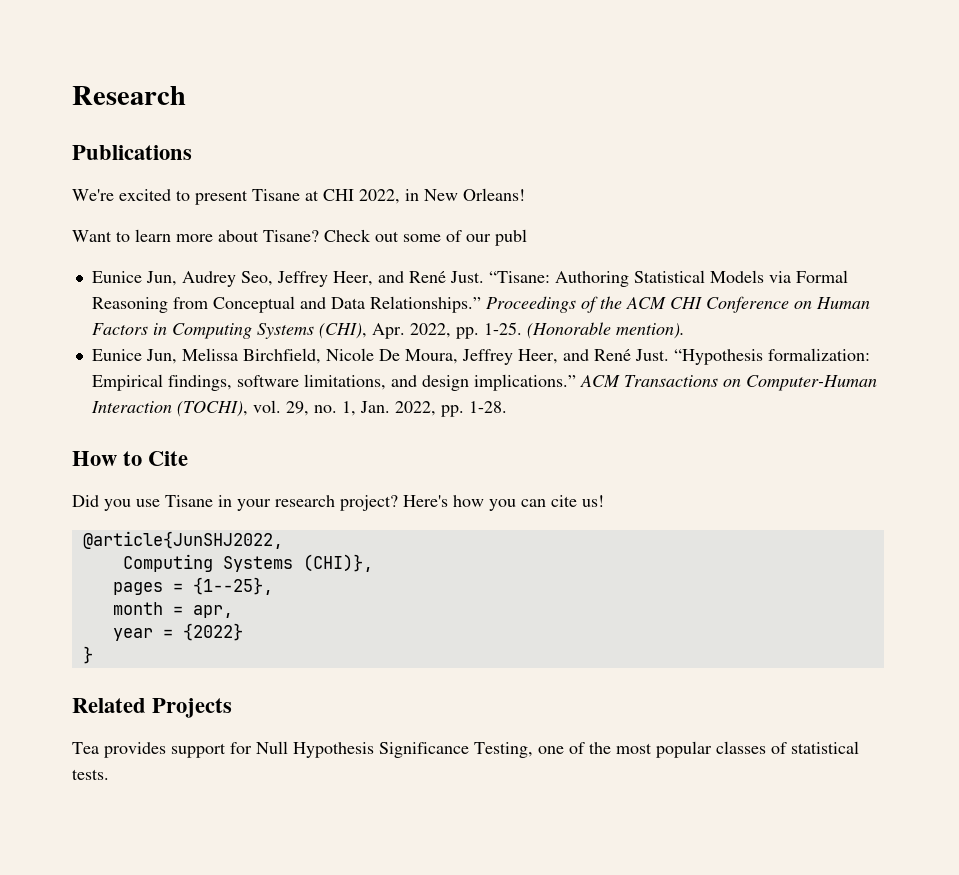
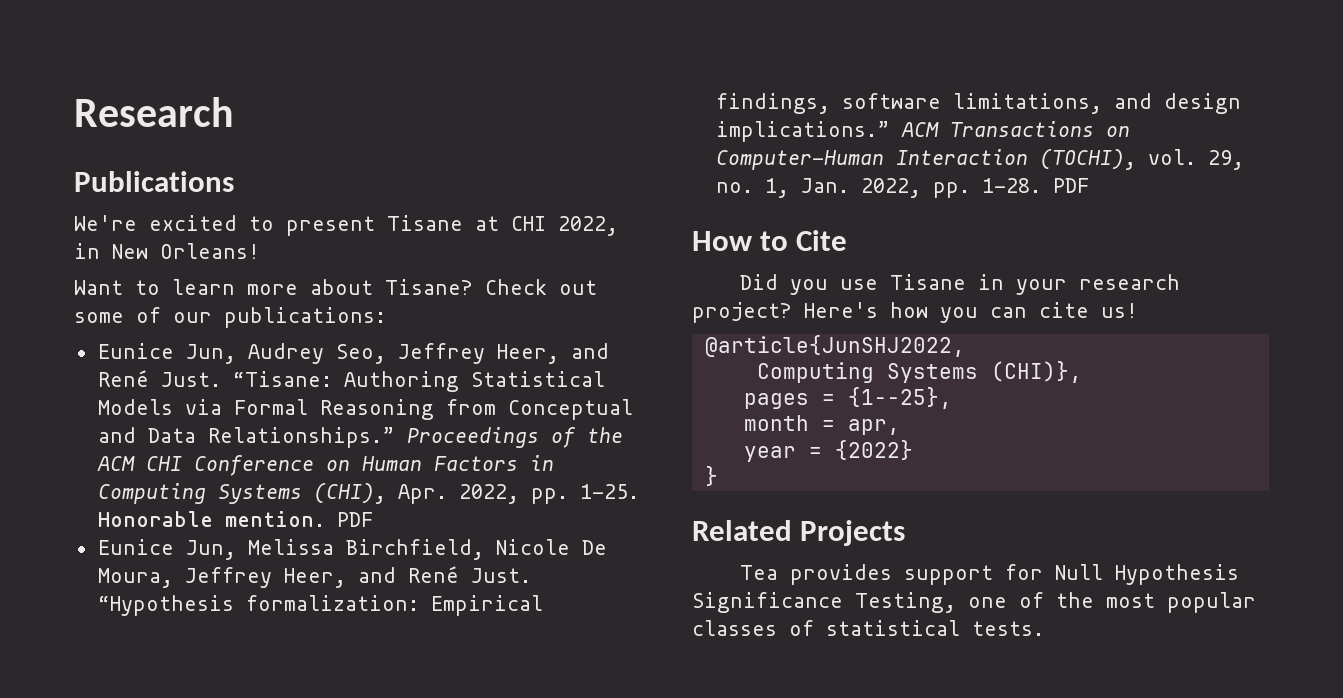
[495,229,527,246] publ -> [224,307,386,328] publications:
[526,322,685,339] (Honorable mention). -> [97,511,373,527] Honorable mention. PDF
(507, 407) none -> [1052,178,1089,193] PDF

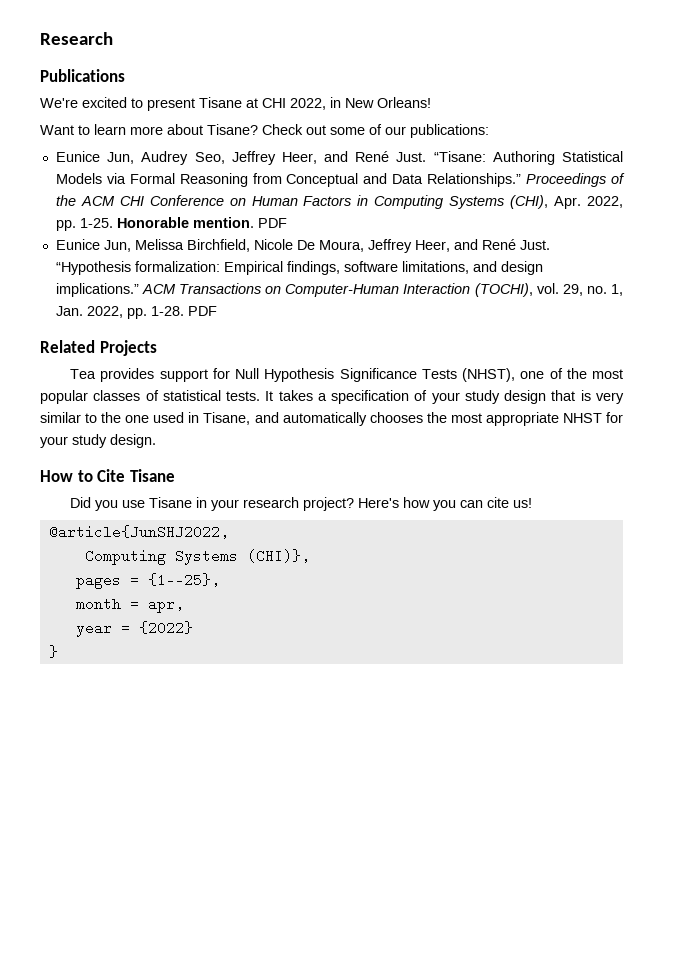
(1089, 185) none -> [40,340,157,356] [70,368,623,382] [40,390,624,404] [40,412,623,426] [40,434,156,448] // Related Projects // Tea provides support for Null Hypothesis Significance Tests (NHST), one of the most popular classes of statistical tests. It takes a specification of your study design that is very similar to the one used in Tisane, and automatically chooses the most appropriate NHST for your study design.
(848, 240) none -> [129,469,175,482] Tisane
[692,520,906,546] [740,564,1240,585] [692,592,1256,613] [692,620,1044,636] // Related Projects // Tea provides support for Null Hypothesis Significance Testing, one of the most popular classes of statistical tests. -> (58, 651) none

